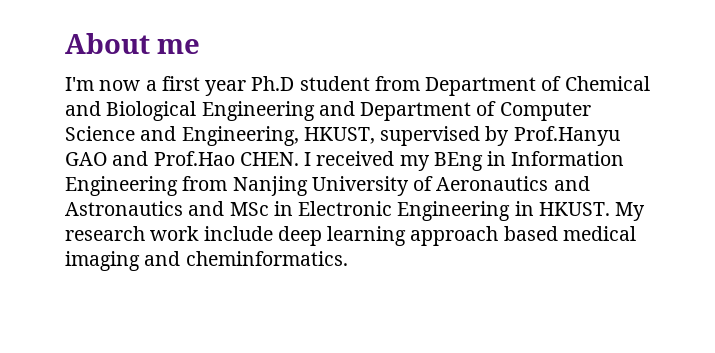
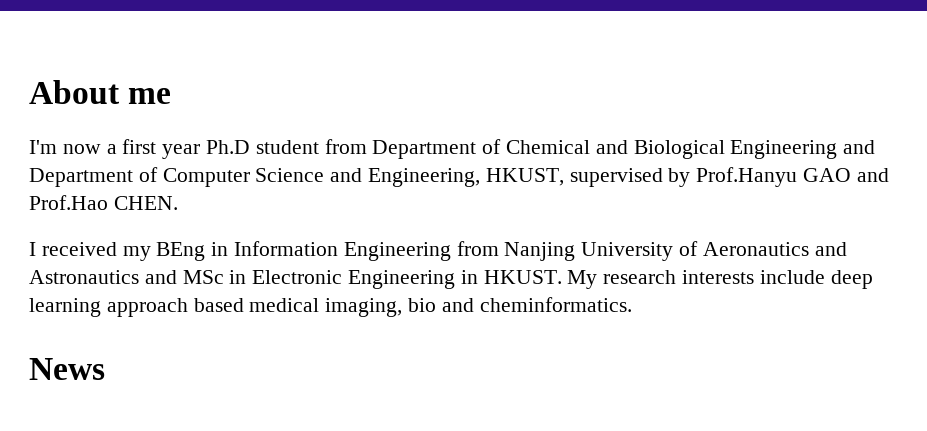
(299, 159) none -> (178, 203) //
[150,226,200,241] work -> [682,270,755,284] interests
[65,251,140,271] imaging -> [325,298,437,317] imaging, bio
(348, 258) none -> [29,358,105,380] // News

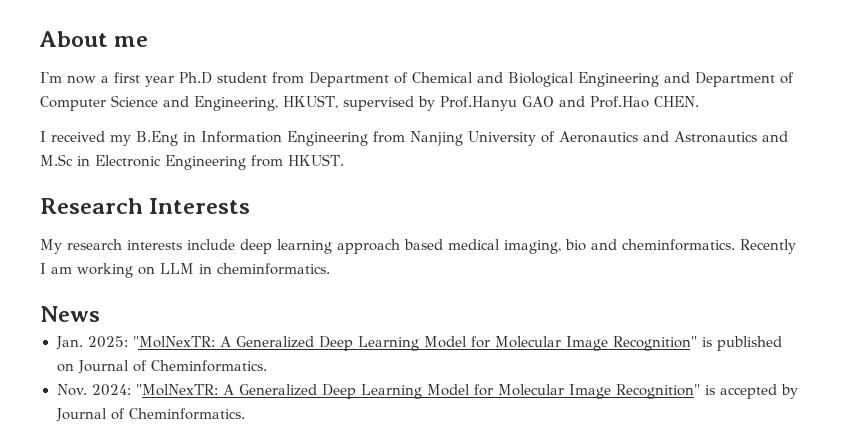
[156,242,206,261] BEng -> [136,131,178,146] B.Eng
[182,270,224,284] MSc -> [40,154,73,166] M.Sc
[460,270,478,284] in -> [251,155,283,167] from
(562, 277) none -> [40,198,251,214] // Research Interests //
[29,358,105,380] // News -> [740,239,796,254] [40,263,330,278] [40,306,100,322] [55,336,782,351] [56,360,267,374] [56,384,799,399] [55,408,245,422] Recently I am working on LLM in cheminformatics. // News // Jan. 2025: "MolNexTR: A Generalized Deep Learning Model for Molecular Image Recognition" is published on Journal of Cheminformatics. // Nov. 2024: "MolNexTR: A Generalized Deep Learning Model for Molecular Image Recognition" is accepted by Journal of Cheminformatics.

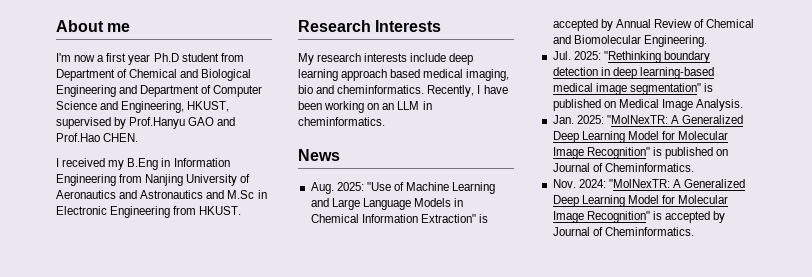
[740,239,796,254] [40,263,72,274] Recently I am -> [427,85,508,97] [298,101,322,110] Recently, I have been
(155, 270) none -> [382,103,395,110] an
(100, 314) none -> [310,182,496,194] [310,198,464,210] [310,214,488,223] [552,19,755,31] [552,35,707,47] [552,51,710,63] [552,67,714,79] [552,83,713,95] [552,99,744,111] // Aug. 2025: "Use of Machine Learning and Large Language Models in Chemical Information Extraction" is accepted by Annual Review of Chemical and Biomolecular Engineering. // Jul. 2025: "Rethinking boundary detection in deep learning-based medical image segmentation" is published on Medical Image Analysis.

